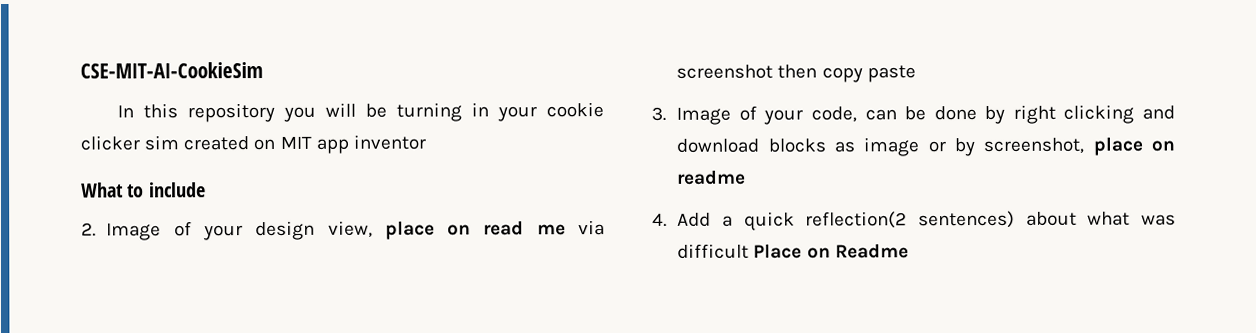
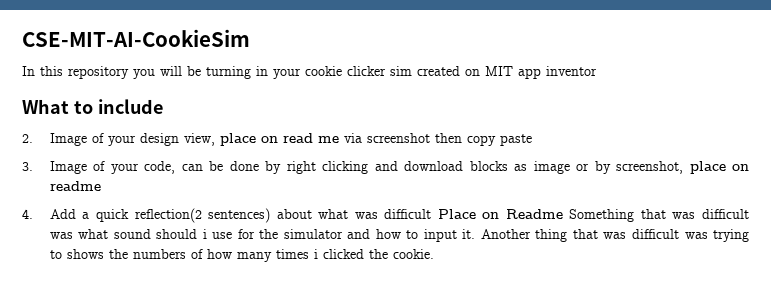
(909, 251) none -> [569,209,749,222] [49,229,749,242] [49,249,434,262] Something that was difficult was what sound should i use for the simulator and how to input it. Another thing that was difficult was trying to shows the numbers of how many times i clicked the cookie.

